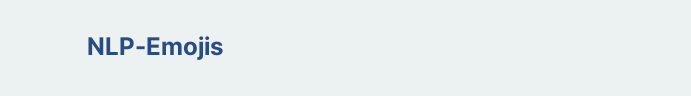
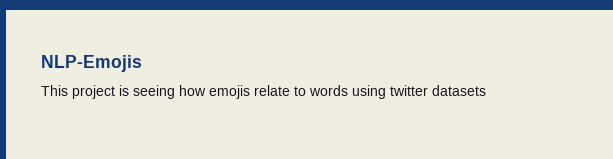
(223, 48) none -> [41,85,486,99] // This project is seeing how emojis relate to words using twitter datasets

